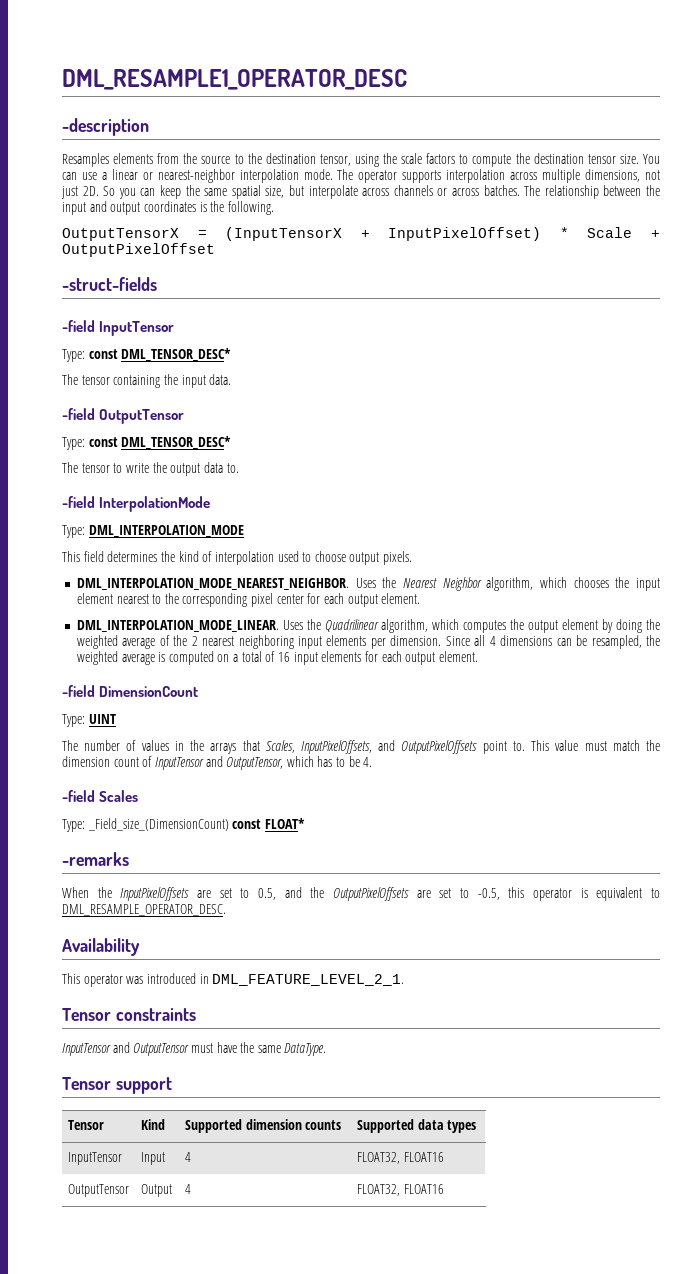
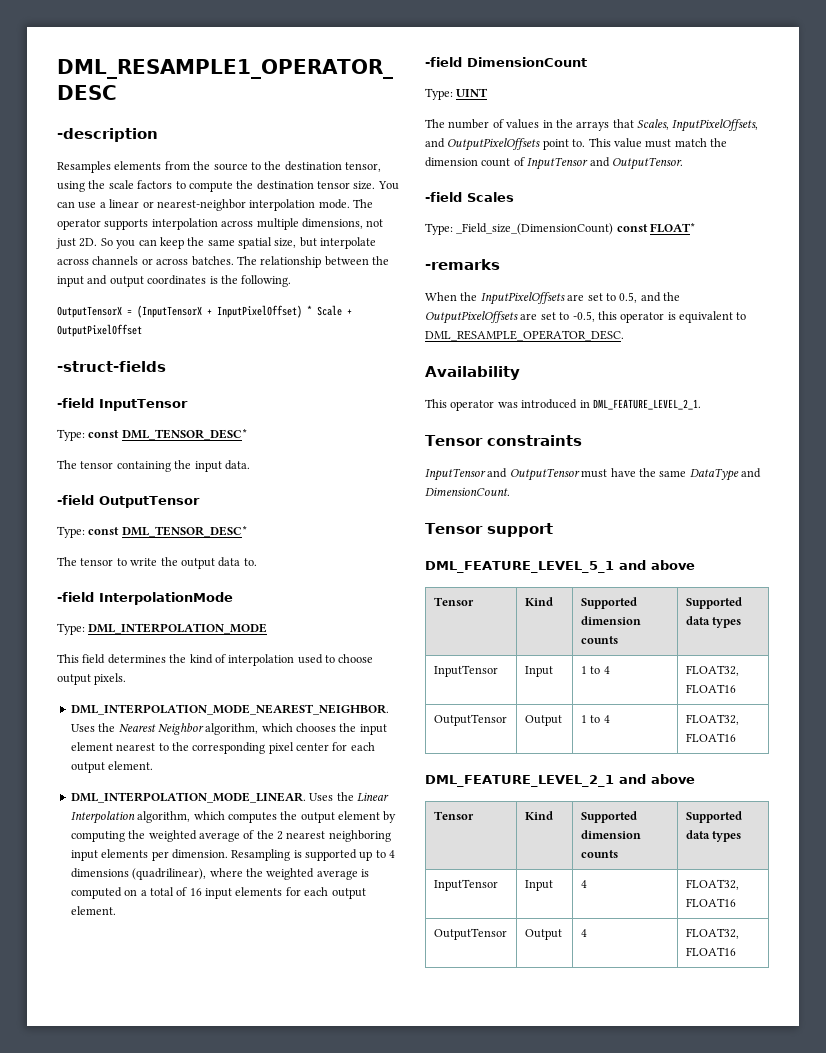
[324,619,379,632] Quadrilinear -> [356,792,389,802] [70,811,135,824] Linear Interpolation
[615,619,642,633] doing -> [70,831,125,842] computing
[445,635,642,649] Since all 4 dimensions can be resampled, -> [231,849,396,861] [70,868,243,880] Resampling is supported up to 4 dimensions (quadrilinear), where
[226,756,373,770] OutputTensor, which has to be 4. -> [611,157,683,170] OutputTensor.
[284,1043,327,1056] DataType. -> [689,468,761,481] [425,487,510,496] DataType and DimensionCount.
(172, 1085) none -> [425,560,695,573] [433,597,474,606] [524,597,553,606] [580,597,637,609] [580,616,641,625] [580,636,618,644] [685,597,742,609] [685,616,742,628] [433,665,498,677] [524,666,553,677] [580,666,610,674] [685,665,739,676] [685,684,736,693] [433,714,507,726] [524,715,562,726] [580,715,610,723] [685,714,739,725] [685,733,736,742] [425,774,695,787] // DML_FEATURE_LEVEL_5_1 and above // Tensor | Kind | Supported dimension counts | Supported data types // InputTensor | Input | 1 to 4 | FLOAT32, FLOAT16 // OutputTensor | Output | 1 to 4 | FLOAT32, FLOAT16 // DML_FEATURE_LEVEL_2_1 and above

